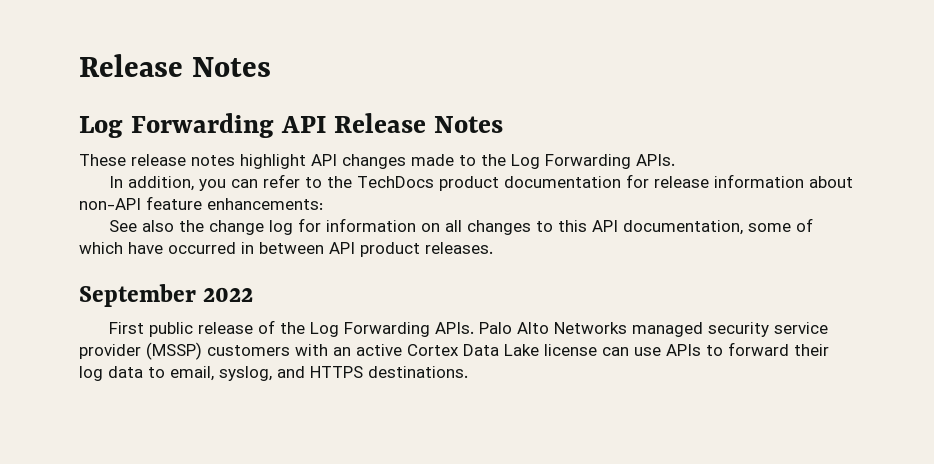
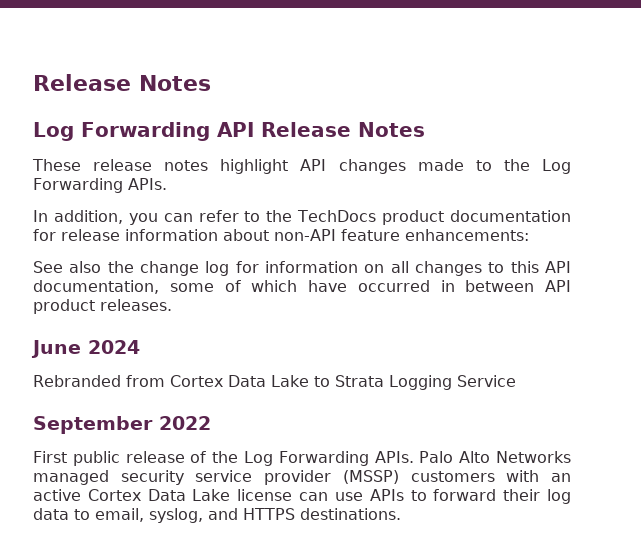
(493, 248) none -> [31,340,140,358] [33,375,516,390] // June 2024 // Rebranded from Cortex Data Lake to Strata Logging Service

